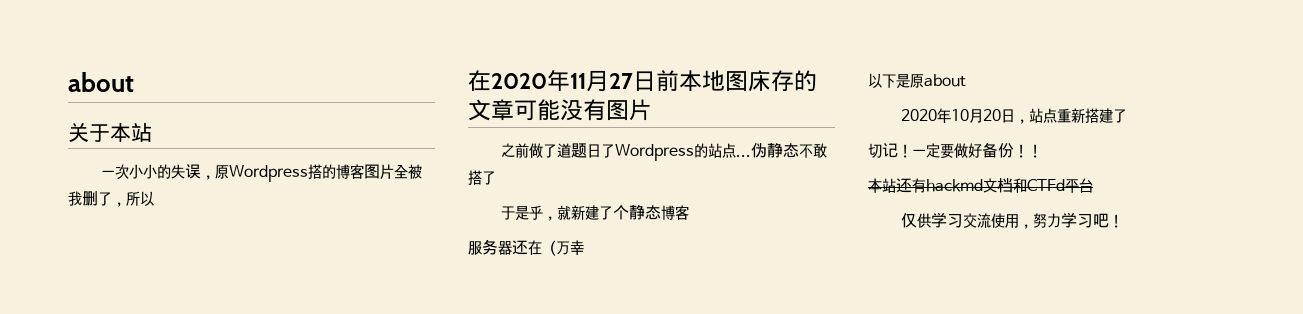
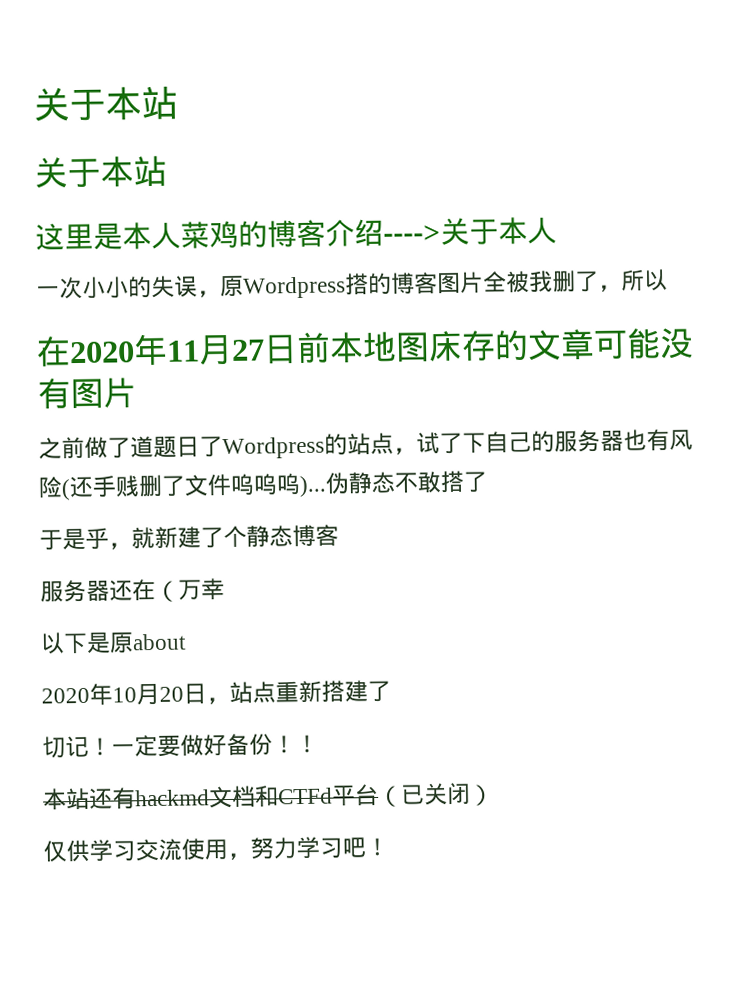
[68,72,134,92] [68,122,152,142] about // 关于本站 -> [33,85,178,122] [34,155,167,189] [35,216,557,251] 关于本站 // 关于本站 // 这里是本人菜鸡的博客介绍---->关于本人
[735,155,751,157] ... -> [393,428,693,455] [38,472,327,501] ，试了下自己的服务器也有风险(还手贱删了文件呜呜呜)...
(1093, 185) none -> [377,782,494,807] （已关闭）

